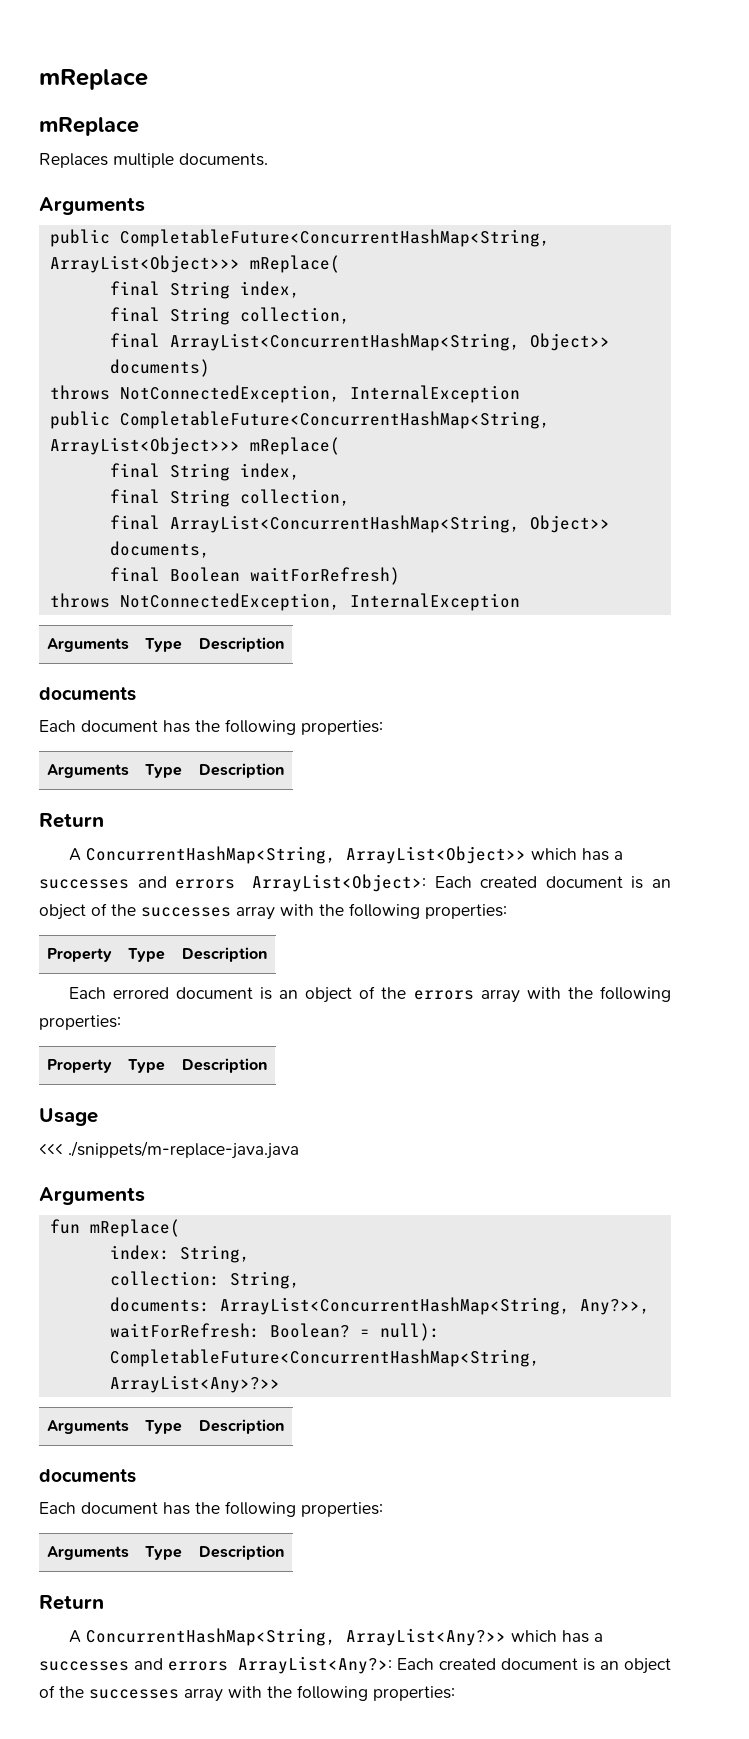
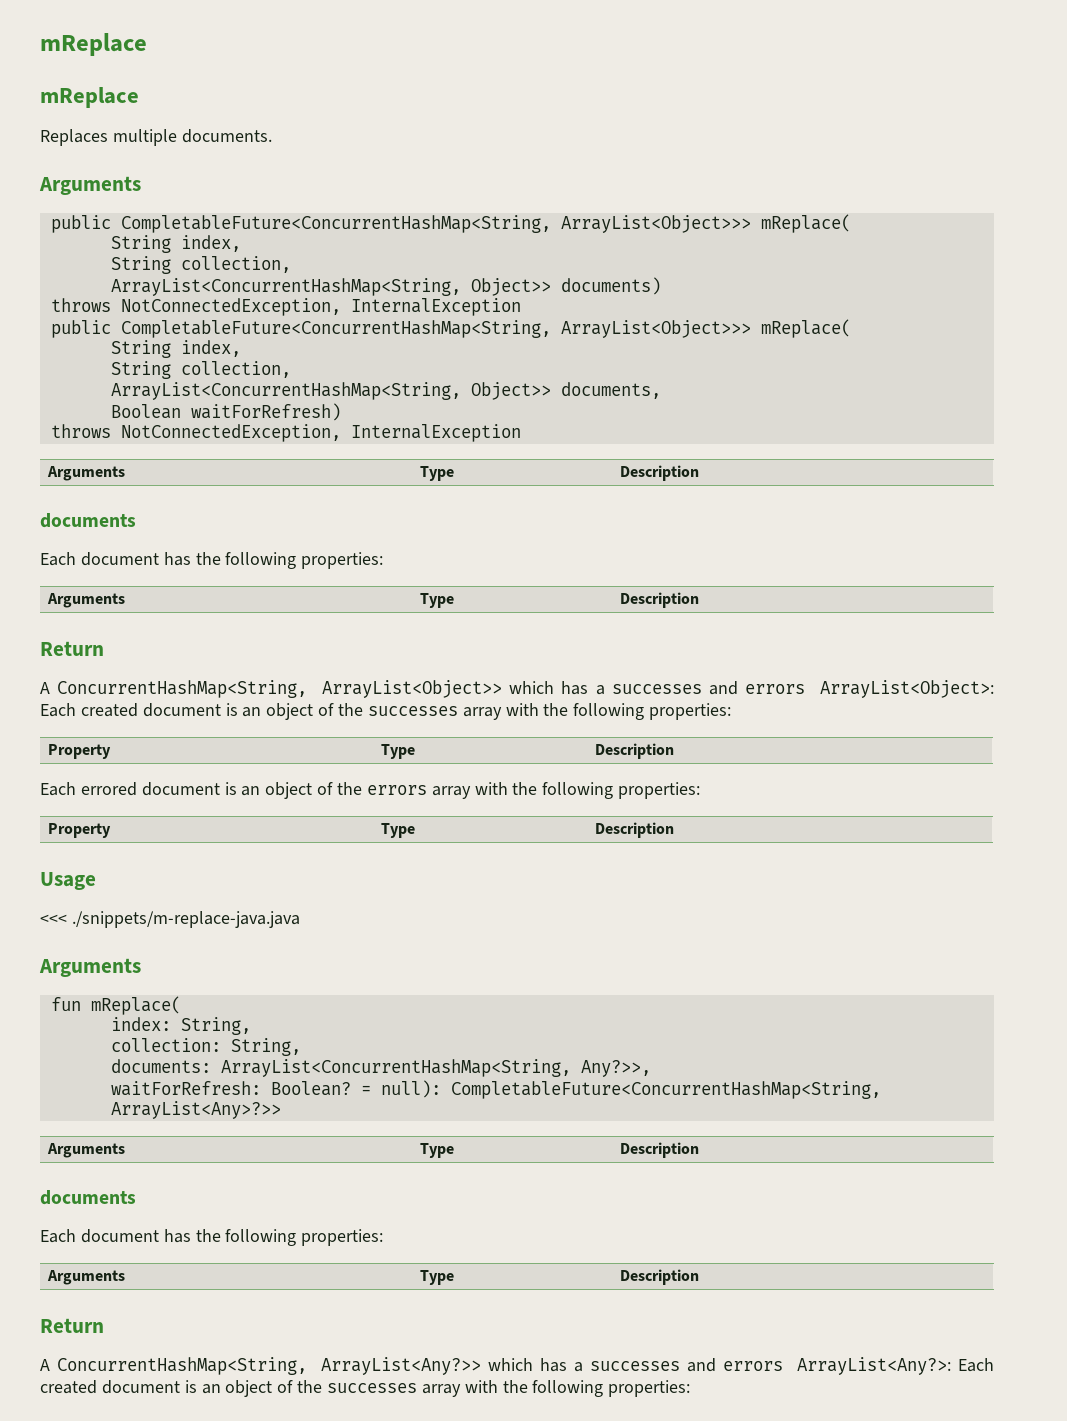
[109,281,300,299] [109,307,350,325] [109,333,160,348] final String index, // final String collection, // final -> [110,235,241,253] [110,256,291,274] String index, // String collection, //
[109,463,300,481] [109,489,350,507] [109,515,160,530] final String index, // final String collection, // final -> [110,340,241,358] [110,361,291,379] String index, // String collection, //
[109,567,160,582] final -> (661, 390) none

